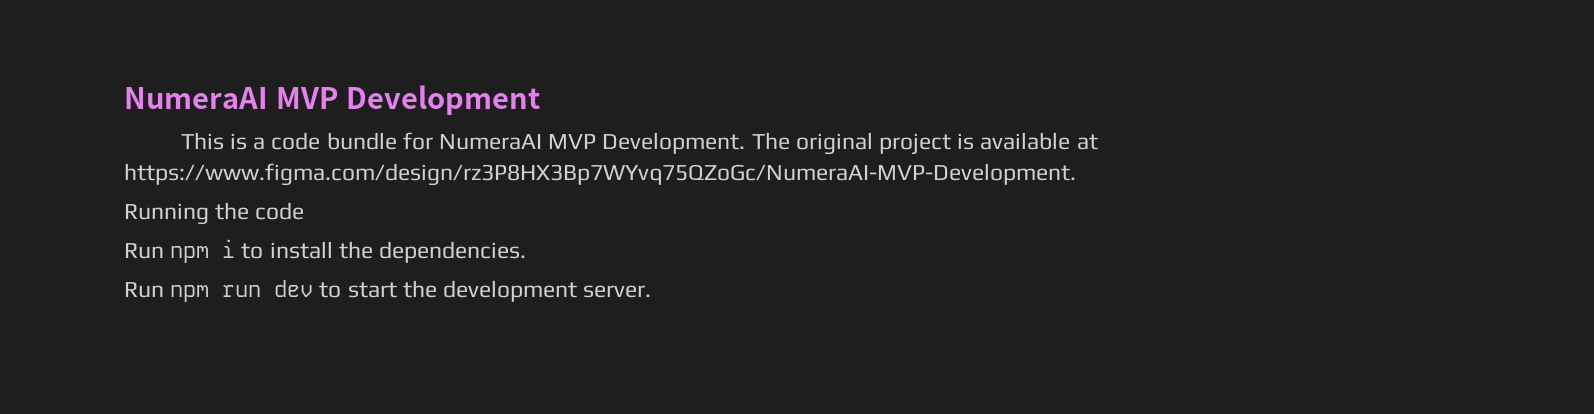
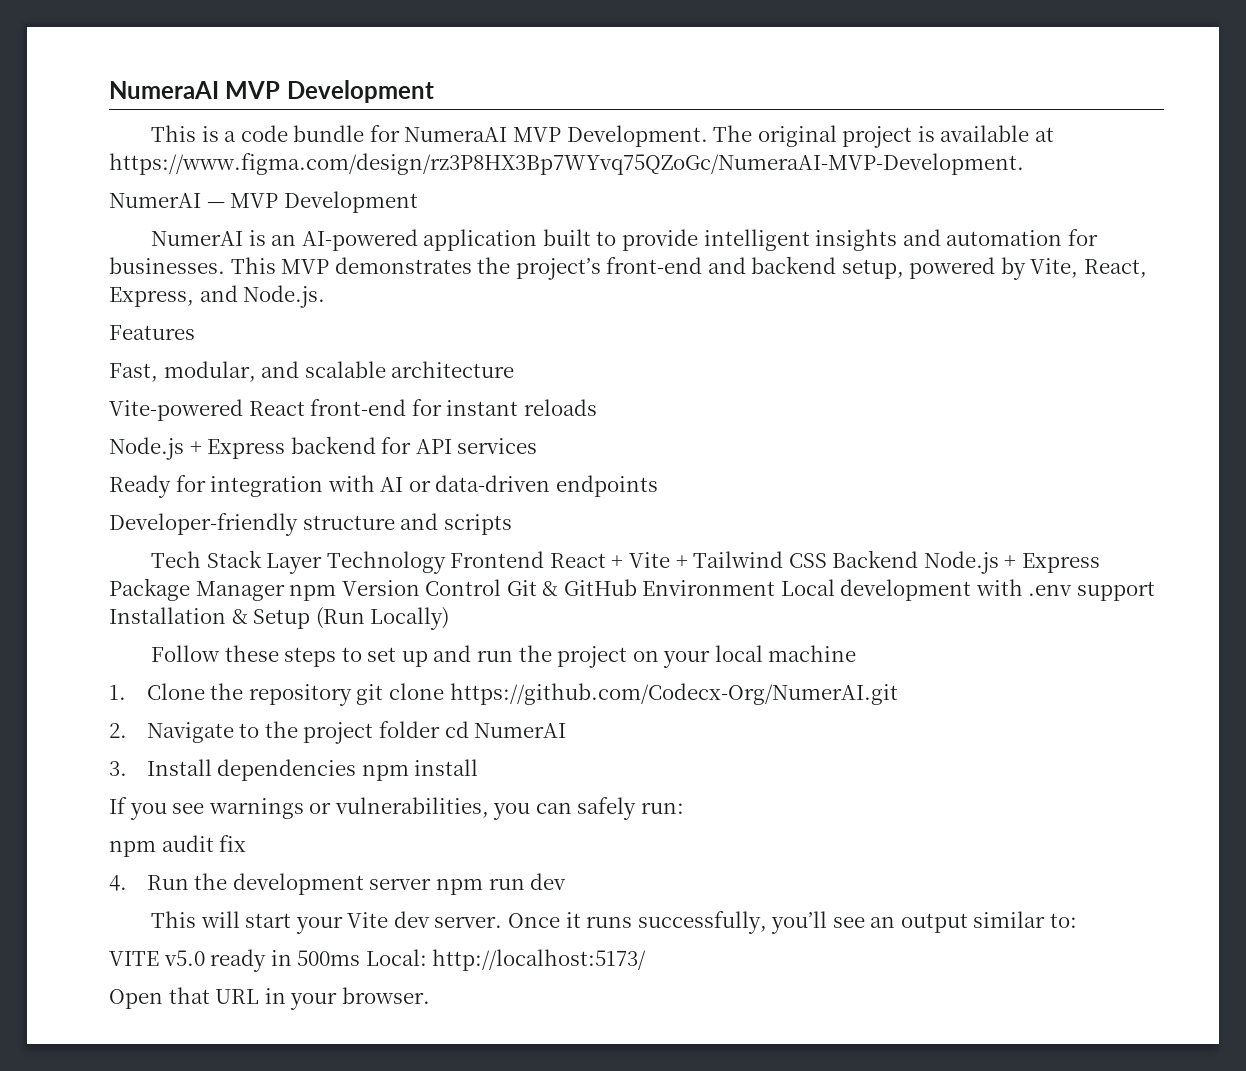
[124,202,305,225] [124,239,527,263] [124,280,652,302] Running the code // Run npm i to install the dependencies. // Run npm run dev to start the development server. -> [109,191,418,213] [151,229,1098,251] [109,256,1147,280] [109,285,326,308] [109,325,195,340] [109,361,515,382] [109,399,597,421] [109,436,538,460] [109,475,658,498] [109,513,512,536] [151,550,1100,574] [109,578,1155,601] [109,607,450,630] [151,645,857,668] [109,683,898,706] [109,721,567,744] [109,759,479,781] [109,797,684,820] [109,835,247,857] [109,873,567,895] [151,911,1077,934] [109,949,647,972] [109,987,430,1010] NumerAI — MVP Development // NumerAI is an AI-powered application built to provide intelligent insights and automation for businesses. This MVP demonstrates the project’s front-end and backend setup, powered by Vite, React, Express, and Node.js. // Features // Fast, modular, and scalable architecture // Vite-powered React front-end for instant reloads // Node.js + Express backend for API services // Ready for integration with AI or data-driven endpoints // Developer-friendly structure and scripts // Tech Stack Layer Technology Frontend React + Vite + Tailwind CSS Backend Node.js + Express Package Manager npm Version Control Git & GitHub Environment Local development with .env support Installation & Setup (Run Locally) // Follow these steps to set up and run the project on your local machine // 1. Clone the repository git clone https://github.com/Codecx-Org/NumerAI.git // 2. Navigate to the project folder cd NumerAI // 3. Install dependencies npm install // If you see warnings or vulnerabilities, you can safely run: // npm audit fix // 4. Run the development server npm run dev // This will start your Vite dev server. Once it runs successfully, you’ll see an output similar to: // VITE v5.0 ready in 500ms Local: http://localhost:5173/ // Open that URL in your browser.

